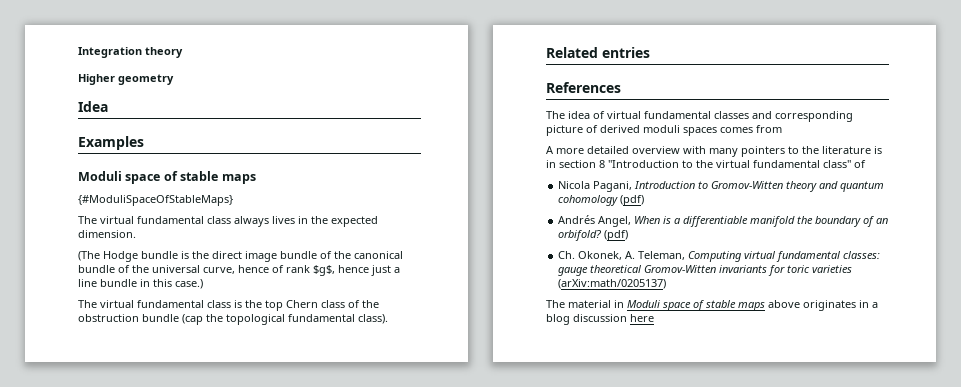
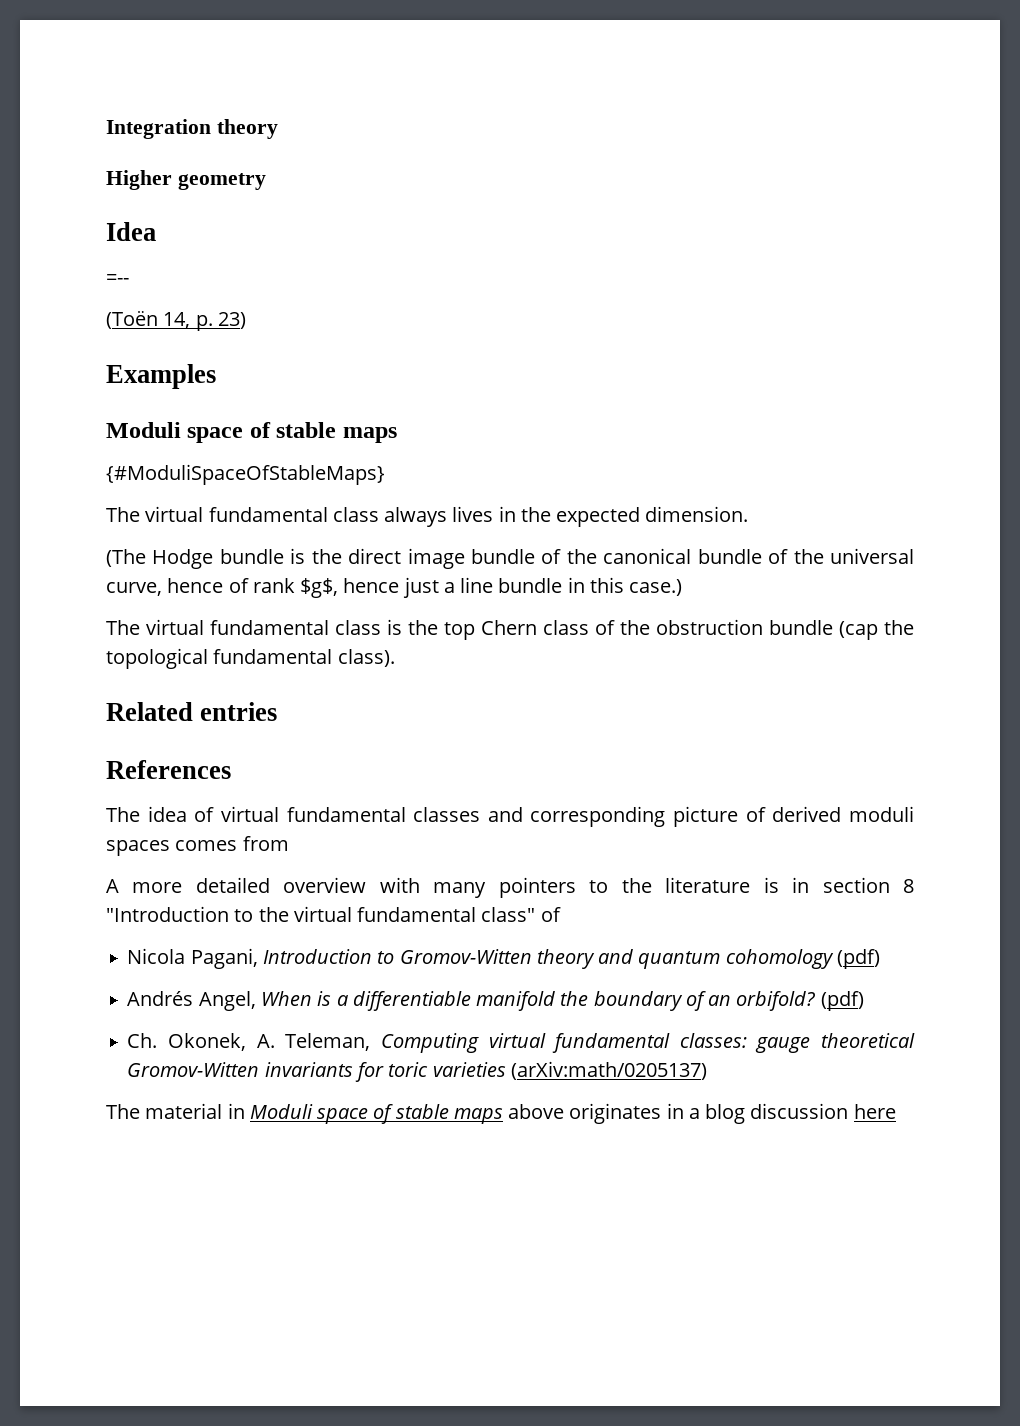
(108, 106) none -> [106,274,129,284] [106,311,246,331] // =-- // (Toën 14, p. 23)

